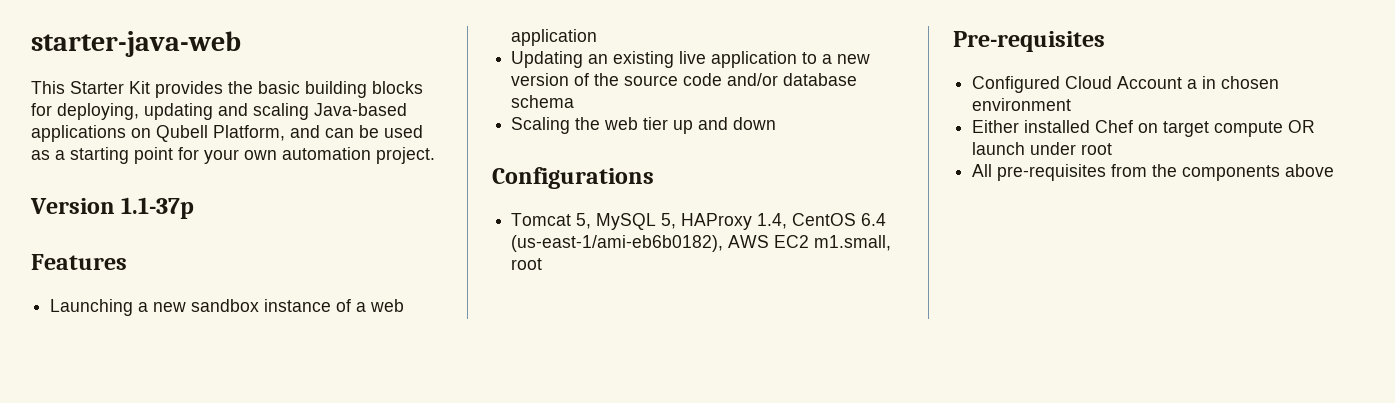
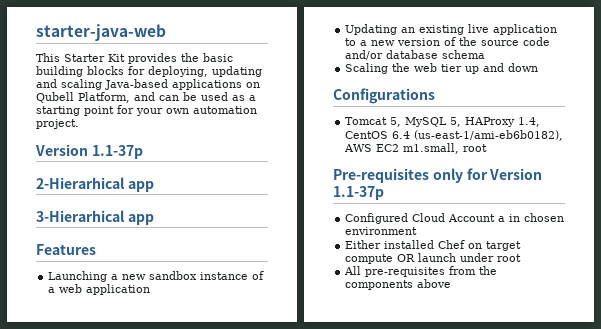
(195, 208) none -> [36,177,154,192] [36,210,154,225] // 2-Hierarhical app // 3-Hierarhical app
(1105, 41) none -> [432,168,543,183] [333,186,384,200] only for Version 1.1-37p

